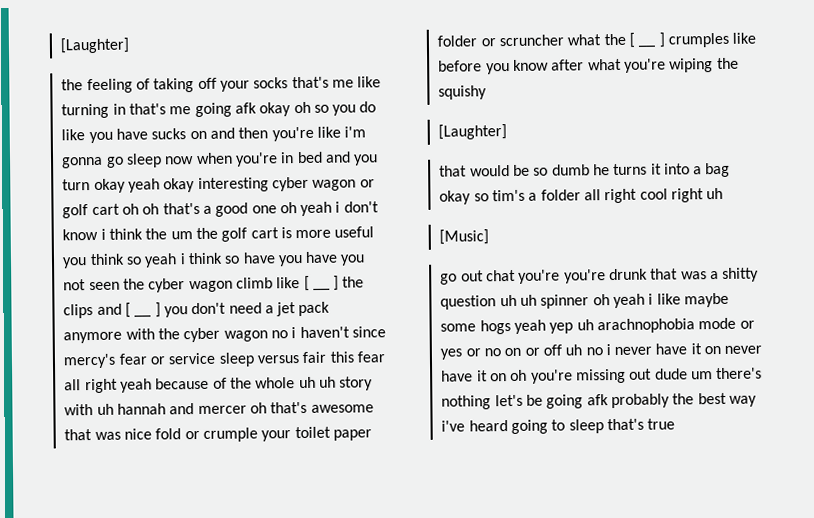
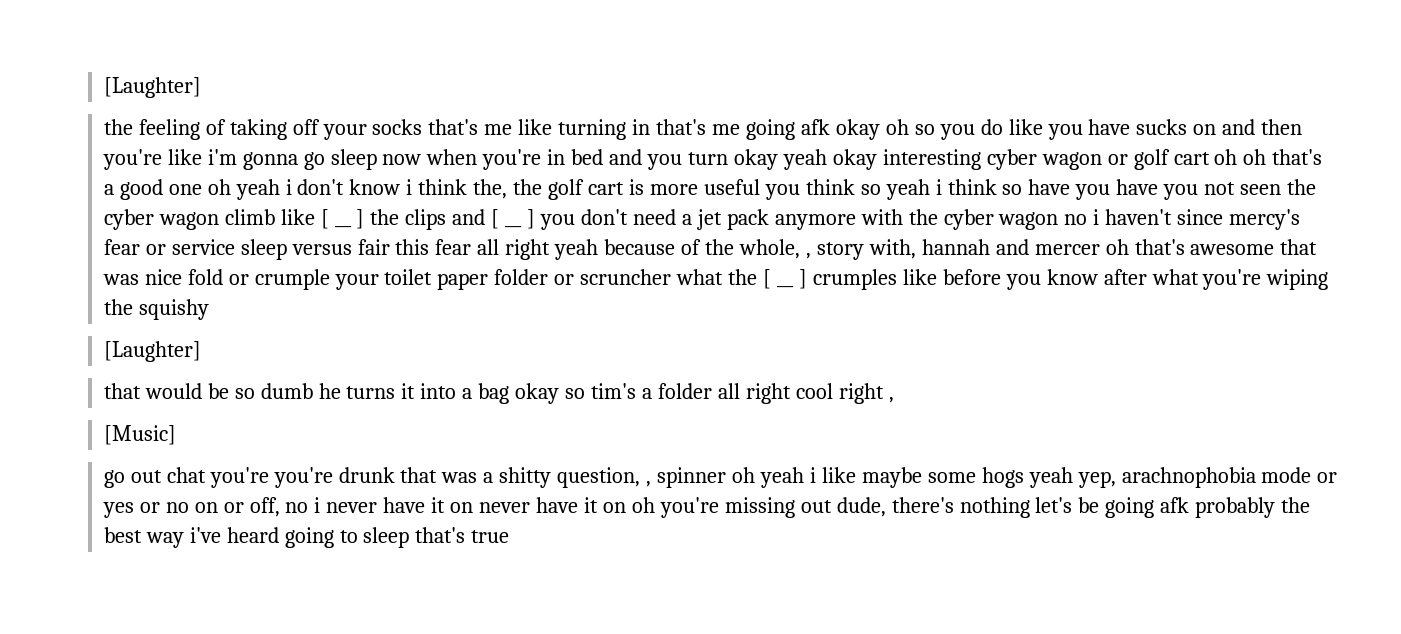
[145,228,193,240] the um -> [473,179,508,199] the,
[255,376,374,391] [64,403,114,416] whole uh uh story with uh -> [738,239,916,260] whole, , story with,
[706,187,724,200] uh -> [888,397,894,403] ,
[440,294,537,310] question uh uh -> [557,467,652,488] question, ,
[549,319,594,334] yep uh -> [1077,471,1116,488] yep,
[542,344,583,356] off uh -> [249,497,280,517] off,
[654,368,713,380] dude um -> [836,497,886,517] dude,

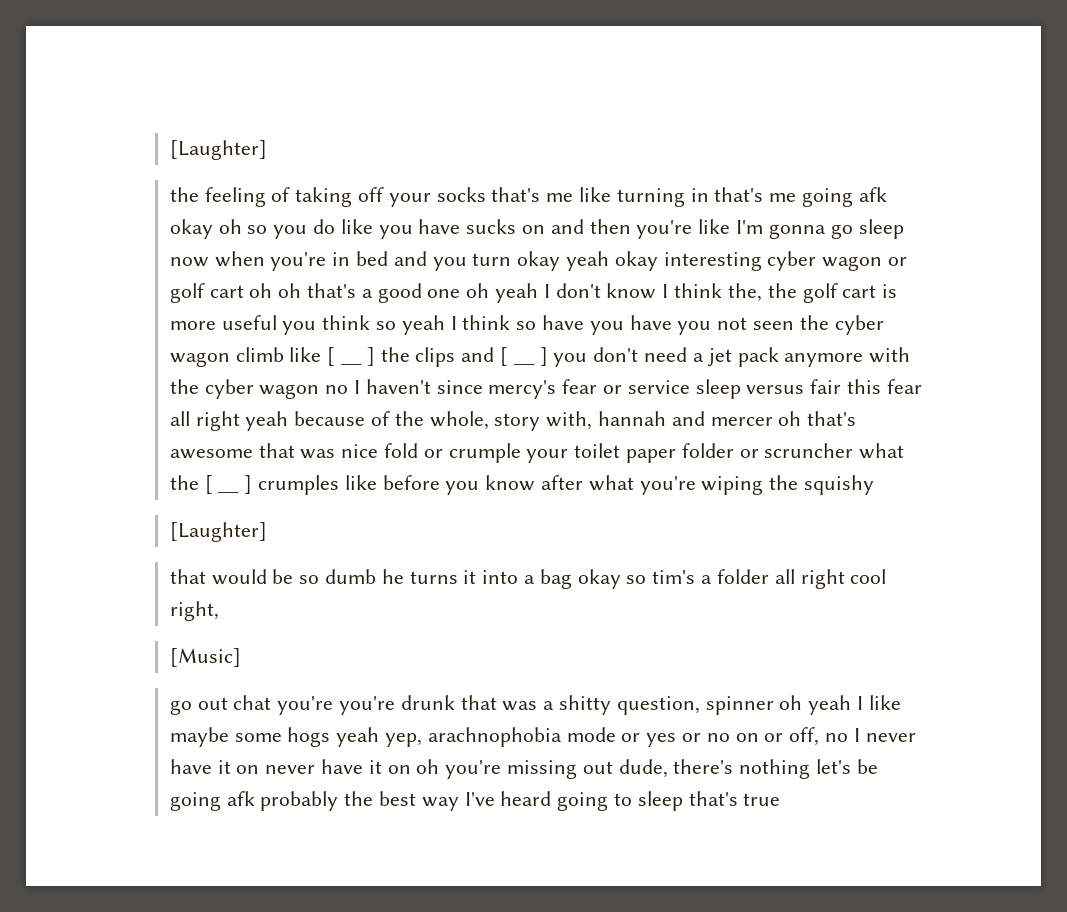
[207,149,237,165] i'm -> [736,220,764,234] I'm
[285,179,292,195] i -> [543,284,550,298] I
[406,179,413,195] i -> [662,284,669,298] I
[935,179,942,195] i -> [450,316,457,330] I
[1093,209,1100,225] i -> [354,380,361,394] I
[805,253,811,259] , -> (489, 420) none
[838,383,894,404] right , -> [169,601,219,621] right,
[646,481,652,487] , -> (700, 705) none
[809,467,816,483] i -> [857,696,864,710] I
[314,497,321,513] i -> [853,728,860,742] I
[189,527,221,543] i've -> [464,792,495,806] I've

